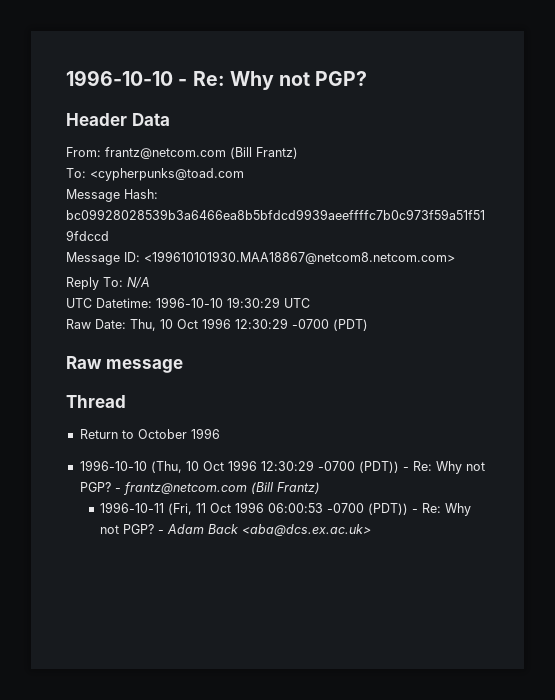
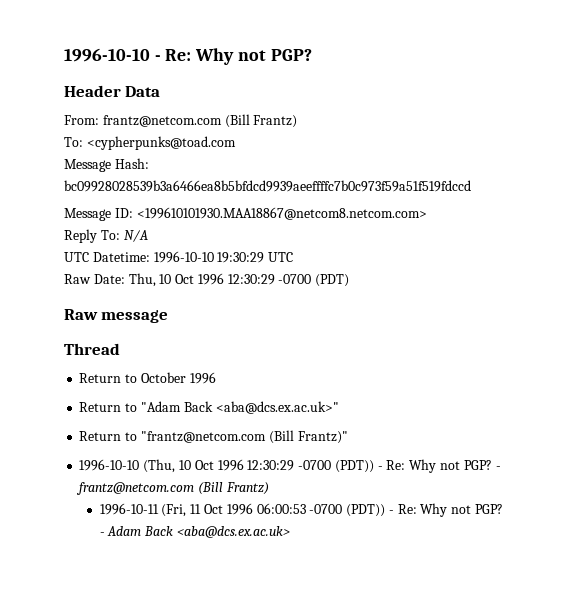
(220, 433) none -> [79,401,339,414] [79,430,348,444] // Return to "Adam Back <aba@dcs.ex.ac.uk>" // Return to "frantz@netcom.com (Bill Frantz)"

